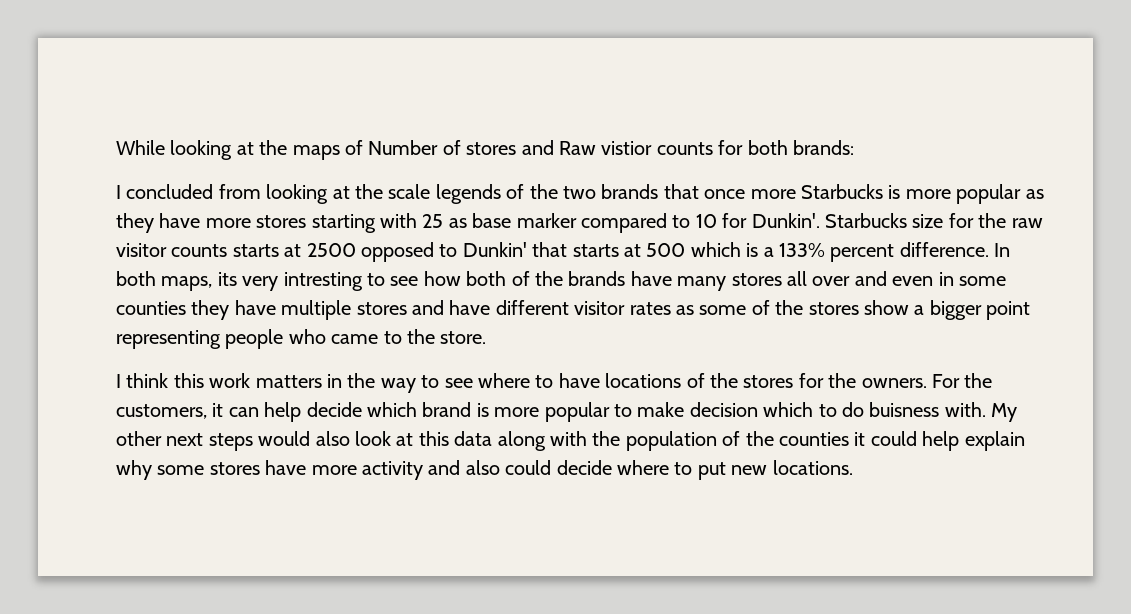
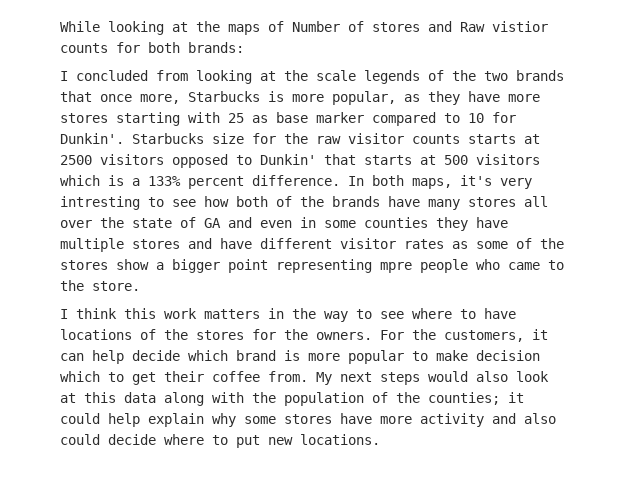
[750,189,796,199] more -> [140,94,180,104] more,
[956,184,1022,204] popular -> [332,91,396,105] popular,
(356, 250) none -> [100,154,164,165] visitors
(686, 250) none -> [476,154,540,165] visitors
[217,272,237,286] its -> [460,175,492,186] it's
(851, 281) none -> [100,217,221,228] the state of GA
(221, 339) none -> [380,262,412,273] mpre
[841,402,1018,422] [116,431,162,446] do buisness with. My other -> [132,371,332,385] get their coffee from. My
[778,432,849,446] counties -> [428,392,500,405] counties;

